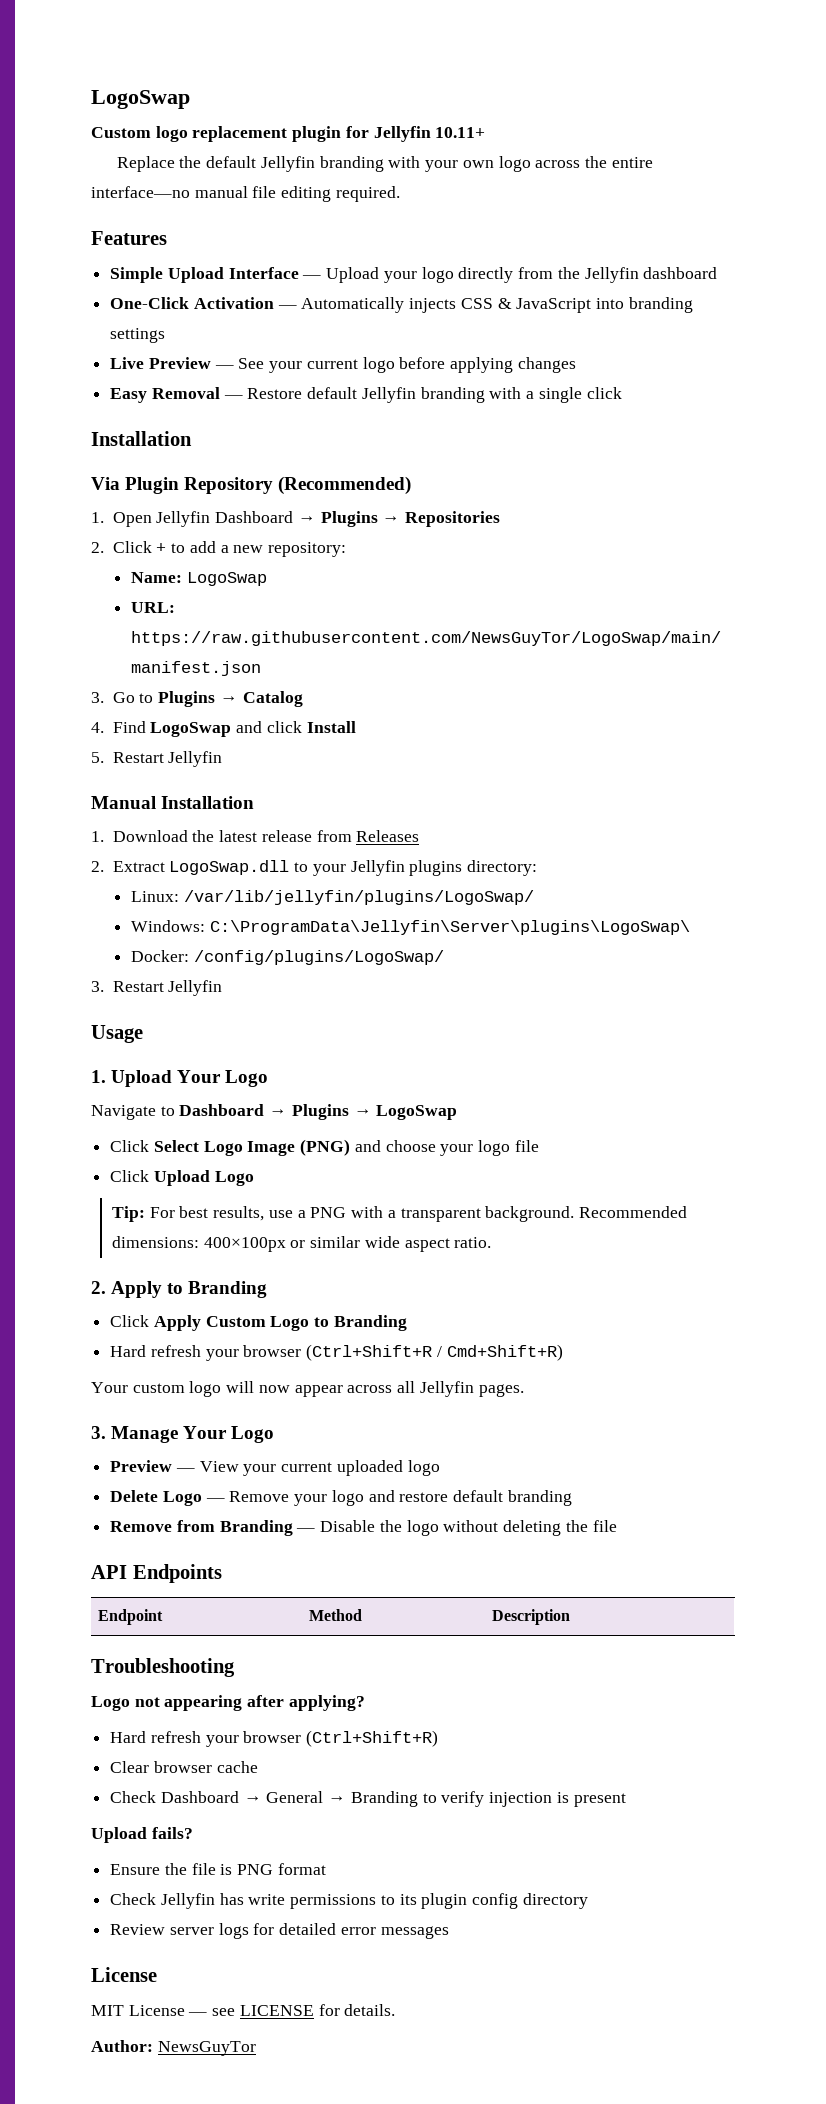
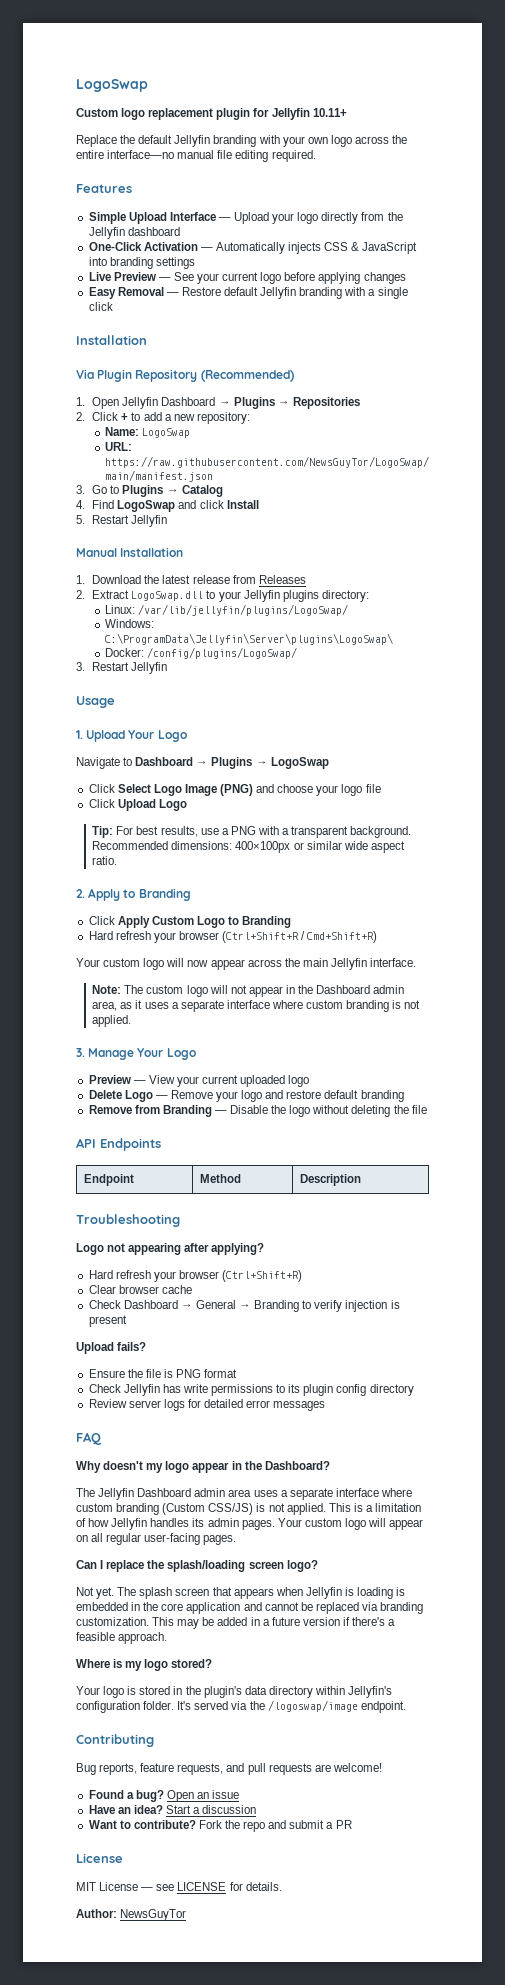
[397,1381,524,1397] all Jellyfin pages. -> [284,958,417,970] [92,985,405,997] [92,1000,421,1012] [92,1015,132,1027] the main Jellyfin interface. // Note: The custom logo will not appear in the Dashboard admin area, as it uses a separate interface where custom branding is not applied.
(449, 1932) none -> [76,1432,102,1445] [76,1461,330,1473] [76,1488,412,1500] [76,1503,422,1515] [76,1518,424,1530] [76,1533,237,1545] [76,1560,318,1572] [76,1587,406,1599] [76,1602,424,1614] [76,1617,396,1629] [76,1632,168,1644] [76,1659,213,1671] [76,1686,393,1698] [76,1700,406,1713] [76,1734,154,1747] [76,1763,382,1775] [88,1790,240,1802] [88,1805,257,1814] [88,1820,352,1832] // FAQ // Why doesn't my logo appear in the Dashboard? // The Jellyfin Dashboard admin area uses a separate interface where custom branding (Custom CSS/JS) is not applied. This is a limitation of how Jellyfin handles its admin pages. Your custom logo will appear on all regular user-facing pages. // Can I replace the splash/loading screen logo? // Not yet. The splash screen that appears when Jellyfin is loading is embedded in the core application and cannot be replaced via branding customization. This may be added in a future version if there's a feasible approach. // Where is my logo stored? // Your logo is stored in the plugin's data directory within Jellyfin's configuration folder. It's served via the /logoswap/image endpoint. // Contributing // Bug reports, feature requests, and pull requests are welcome! // Found a bug? Open an issue // Have an idea? Start a discussion // Want to contribute? Fork the repo and submit a PR

